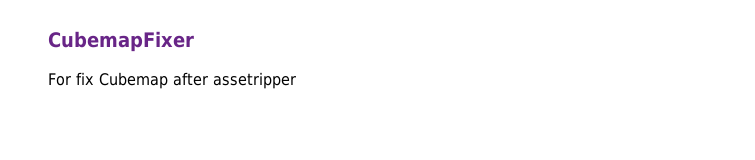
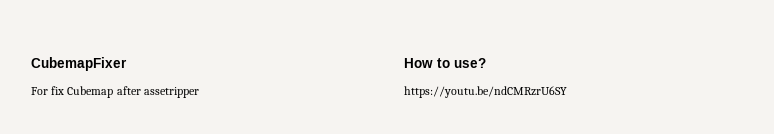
(296, 80) none -> [404,58,486,68] [404,86,567,98] // How to use? // https://youtu.be/ndCMRzrU6SY

